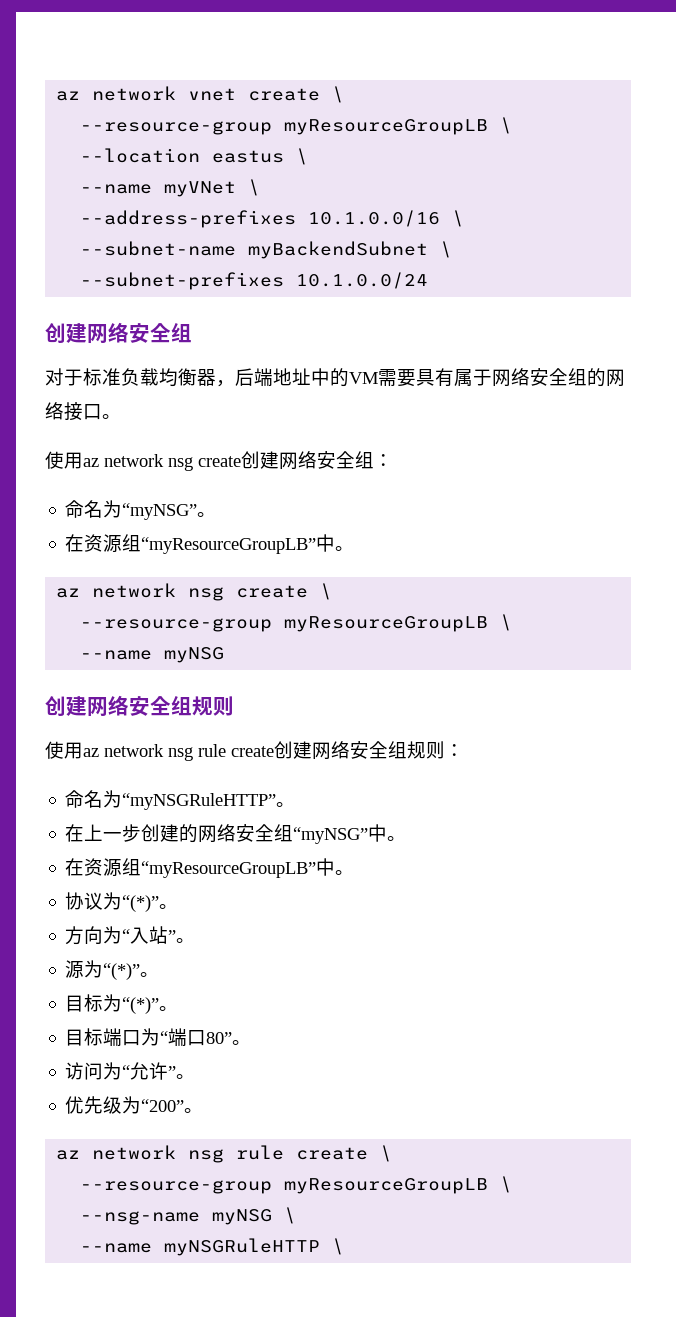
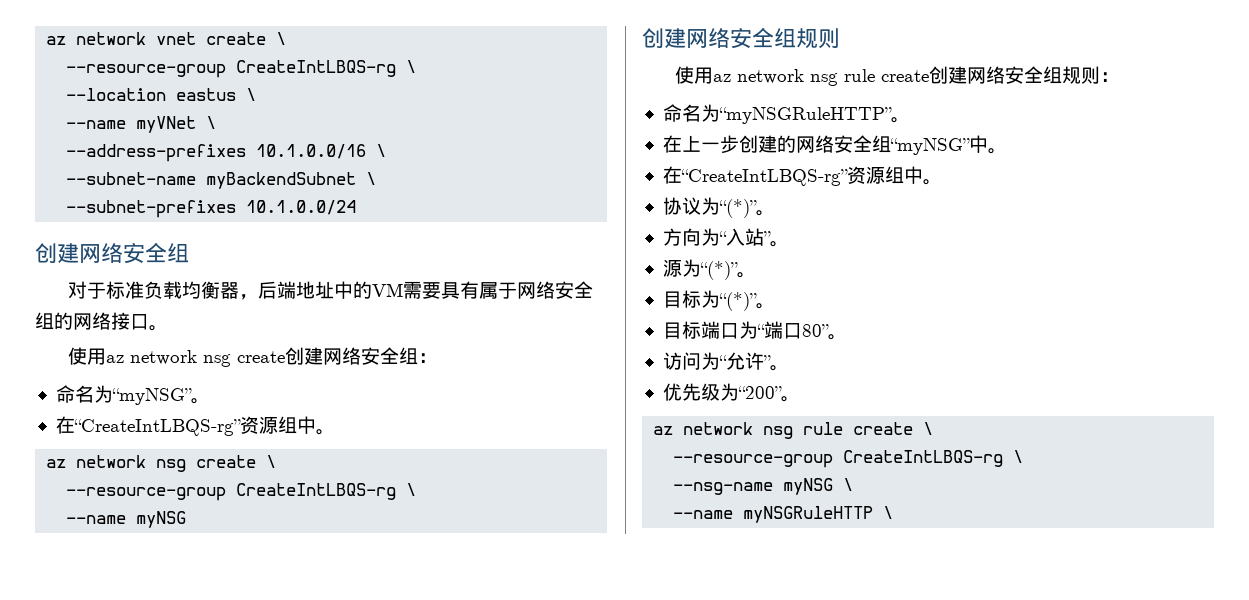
[284,119,489,135] myResourceGroupLB -> [236,60,397,77] CreateIntLBQS-rg
[84,534,317,554] 资源组“myResourceGroupLB” -> [73,416,297,436] “CreateIntLBQS-rg”资源组
[284,616,489,632] myResourceGroupLB -> [236,483,397,500] CreateIntLBQS-rg
[84,858,317,878] 资源组“myResourceGroupLB” -> [680,166,904,186] “CreateIntLBQS-rg”资源组
[284,1178,489,1194] myResourceGroupLB -> [843,450,1004,467] CreateIntLBQS-rg

